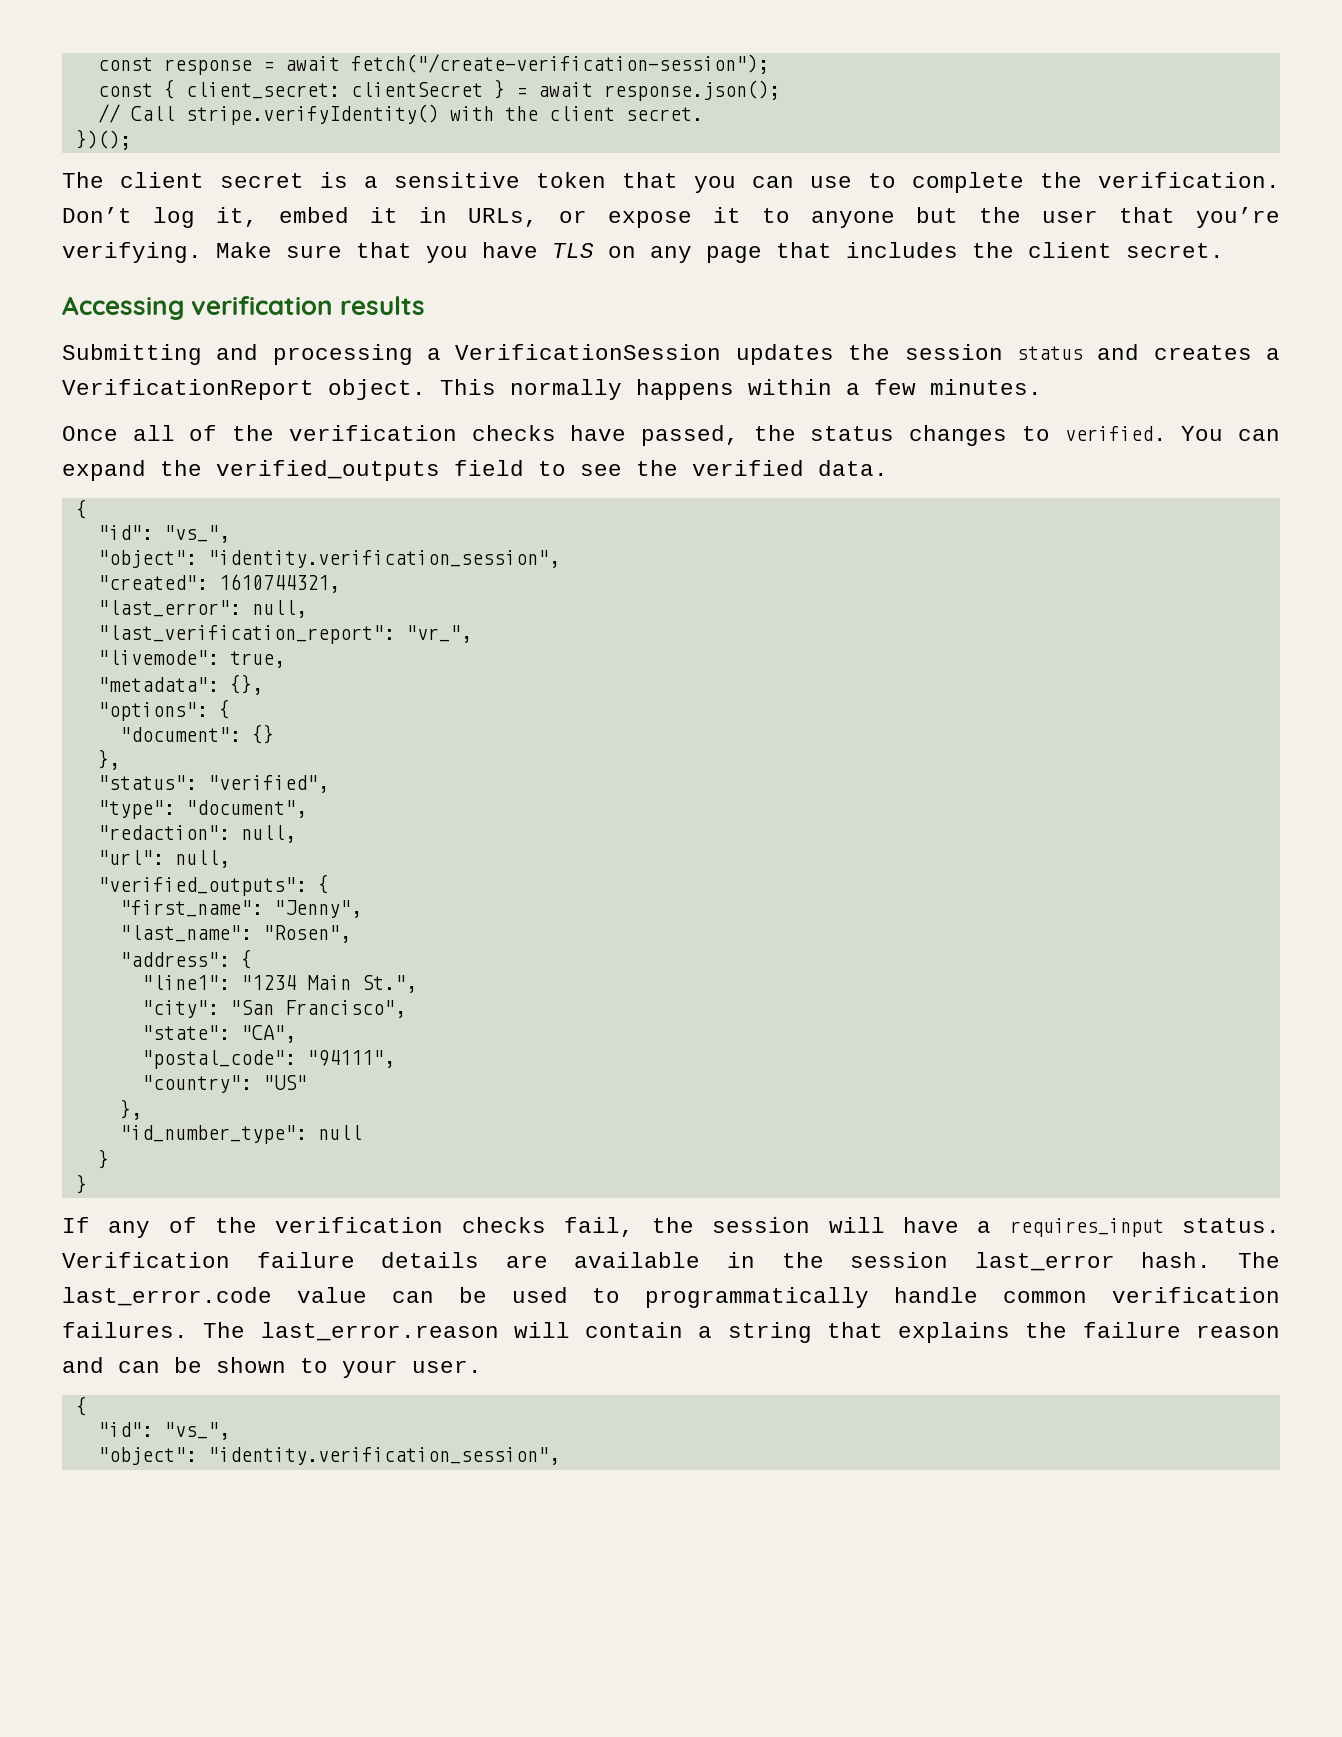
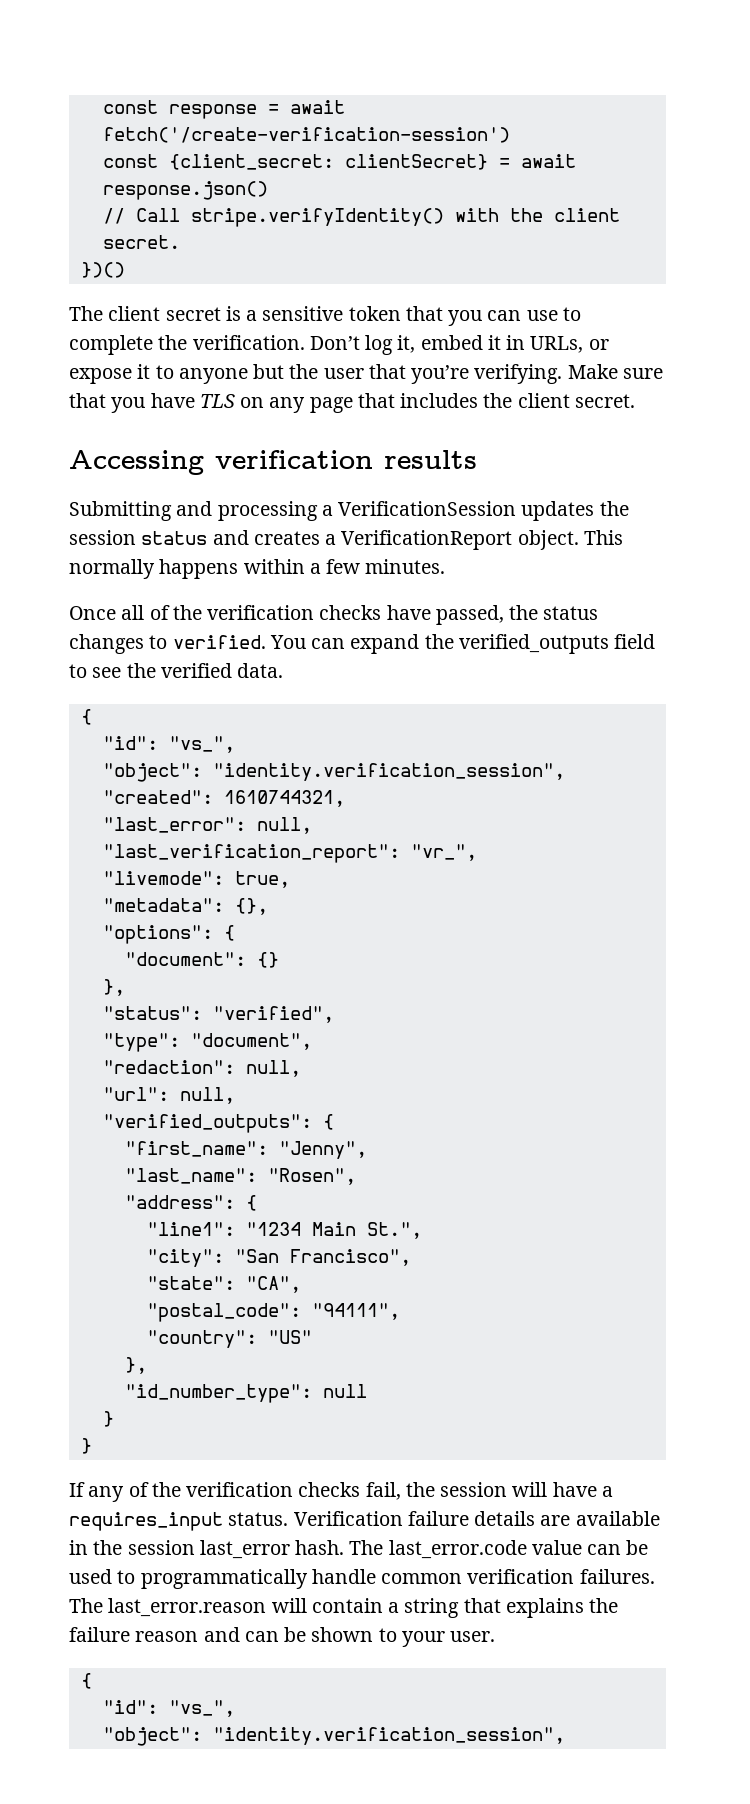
[350,54,769,74] [97,79,780,101] fetch("/create-verification-session"); // const { client_secret: clientSecret } = await response.json(); -> [102,127,510,143] [102,154,576,170] [102,181,268,200] fetch('/create-verification-session') // const {client_secret: clientSecret} = await response.json()
[75,129,131,150] })(); -> [80,262,125,278] })()

